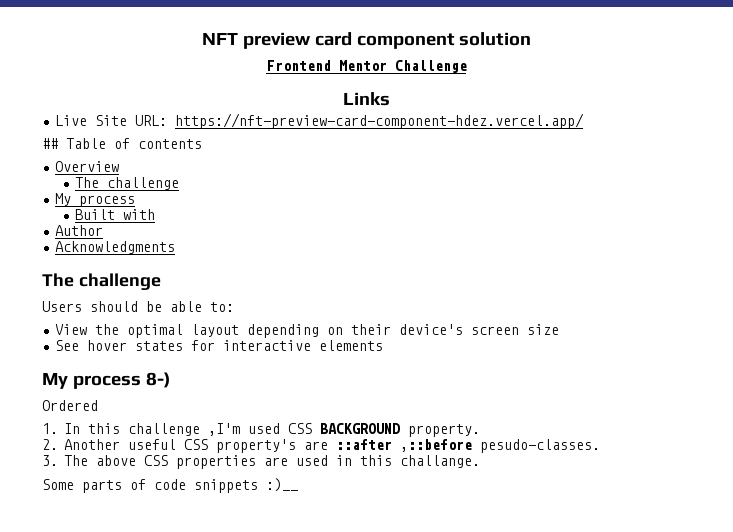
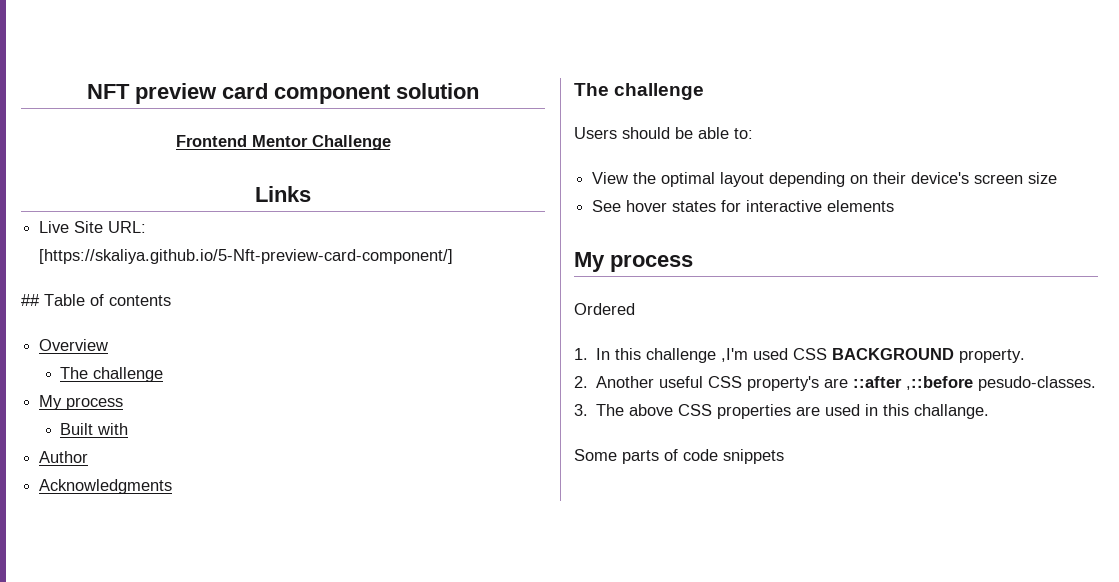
[175,113,585,129] https://nft-preview-card-component-hdez.vercel.app/ -> [39,249,454,264] [https://skaliya.github.io/5-Nft-preview-card-component/]
[145,372,170,388] 8-) -> (693, 263) none
[266,478,298,492] :)__ -> (784, 456) none

